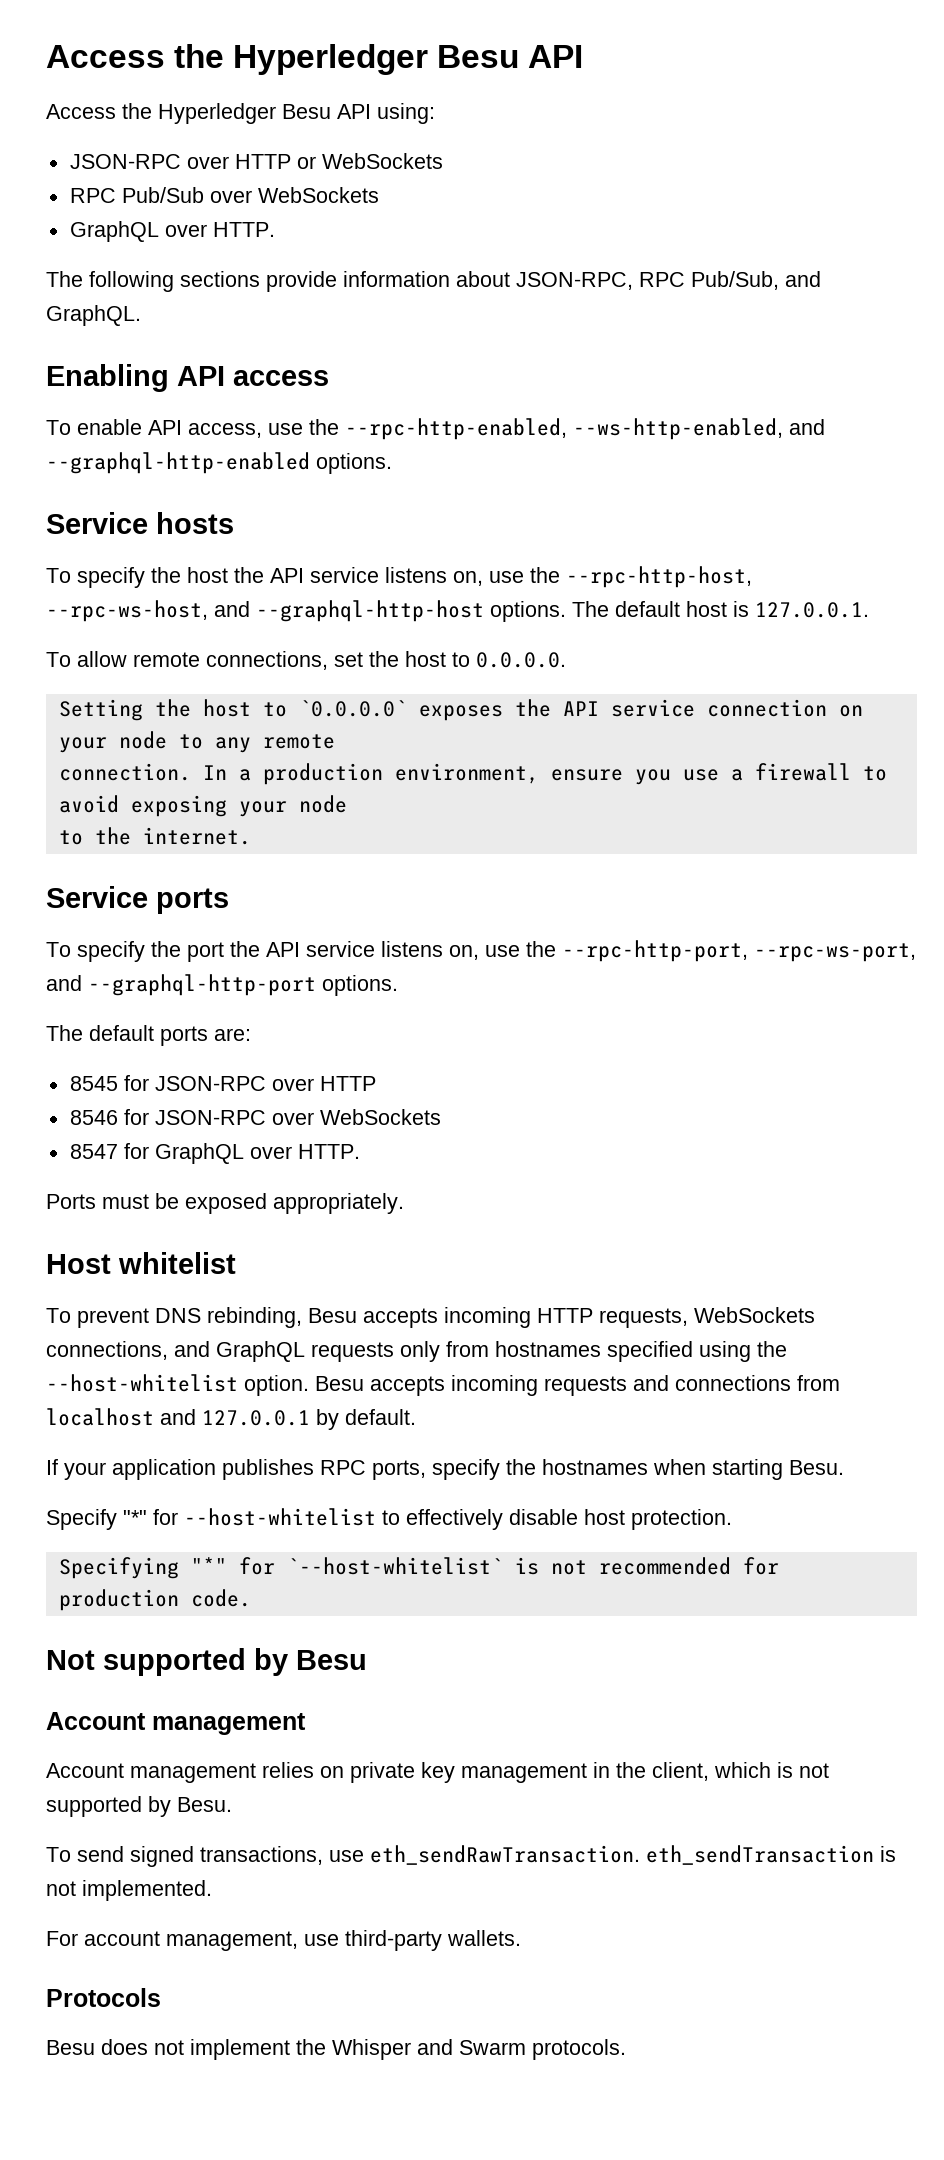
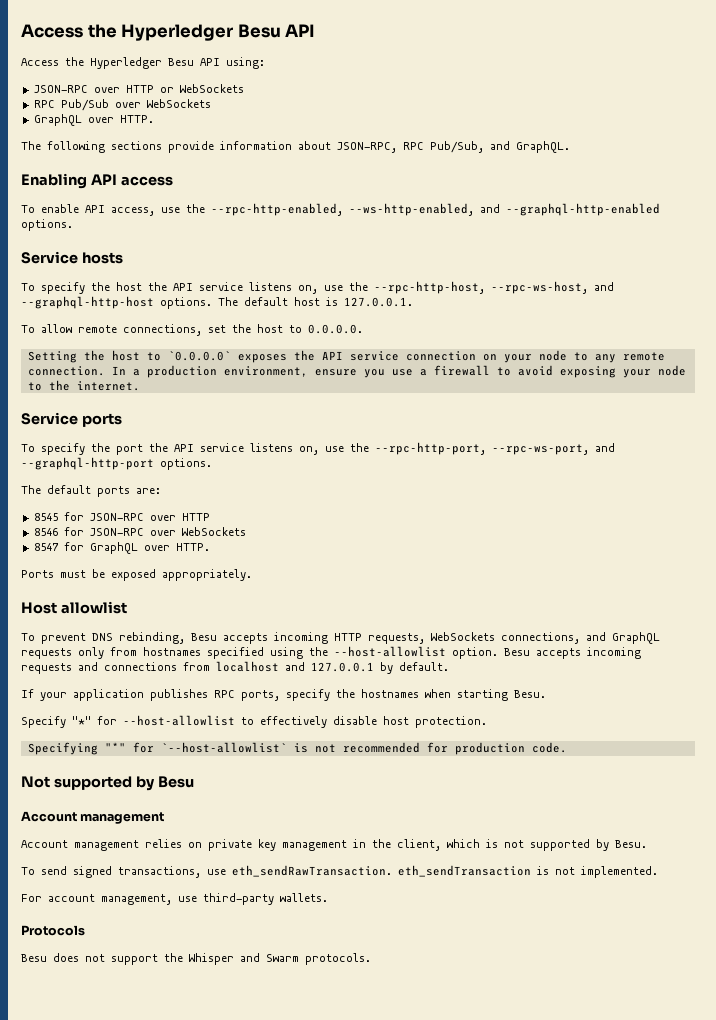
[118,1252,236,1274] whitelist -> [60,601,127,614] allowlist
[46,1374,238,1392] --host-whitelist -> [334,646,446,657] --host-allowlist
[184,1508,376,1526] --host-whitelist -> [123,715,235,726] --host-allowlist
[286,1557,503,1575] `--host-whitelist` -> [160,742,287,753] `--host-allowlist`
[190,2039,290,2060] implement -> [111,954,158,965] support

